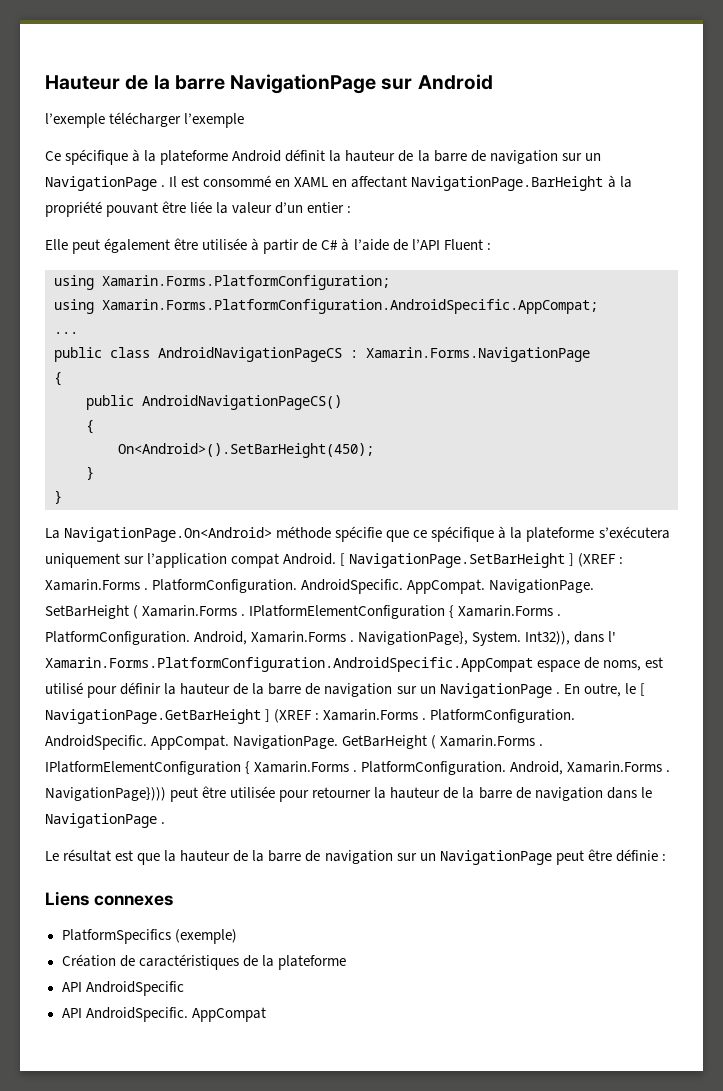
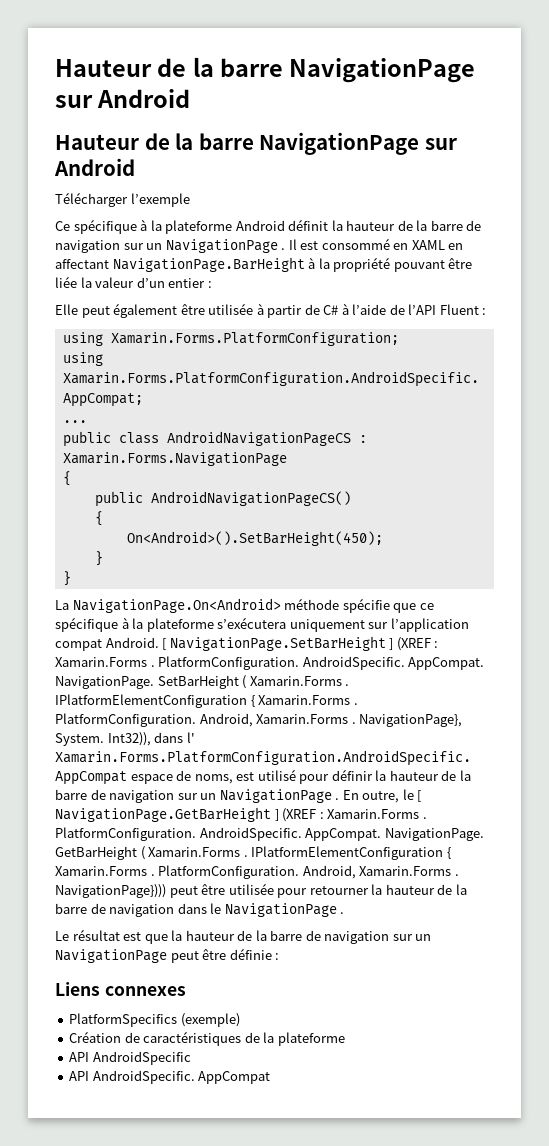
[45,74,493,94] [45,112,182,128] Hauteur de la barre NavigationPage sur Android // l’exemple télécharger -> [55,57,476,83] [55,89,191,108] [55,132,457,155] [54,158,135,176] [55,192,128,207] Hauteur de la barre NavigationPage sur Android // Hauteur de la barre NavigationPage sur Android // Télécharger

